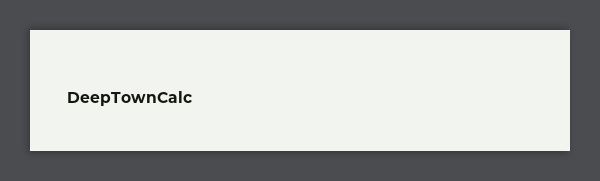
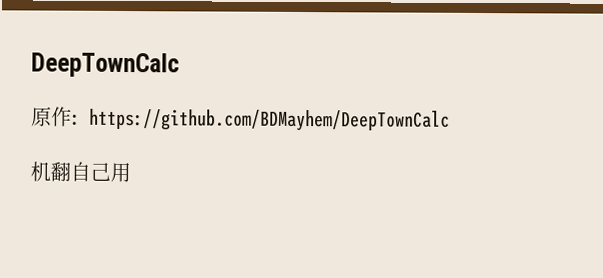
(192, 98) none -> [31,106,450,132] [30,161,131,183] // 原作: https://github.com/BDMayhem/DeepTownCalc // 机翻自己用

